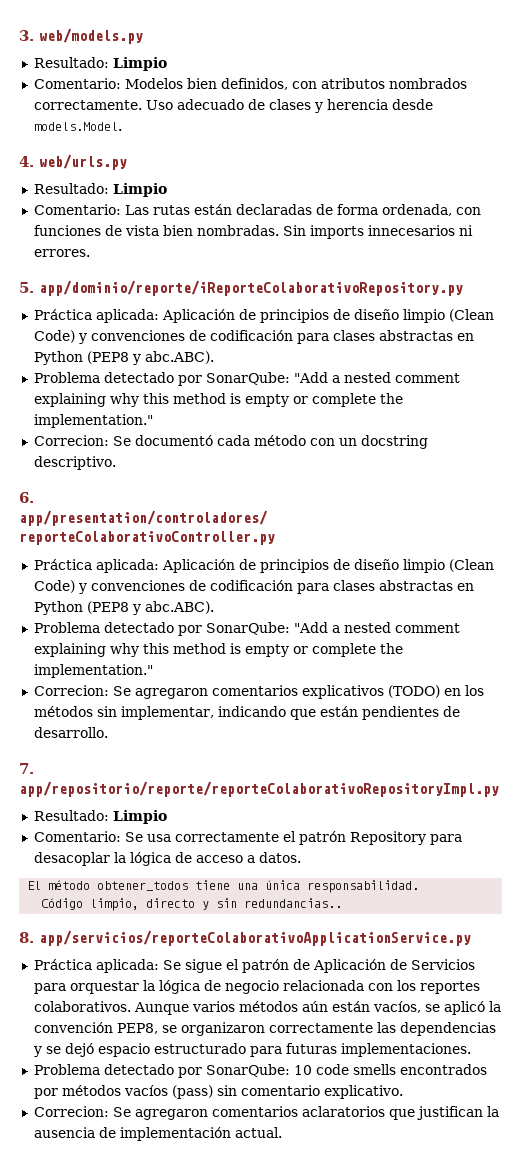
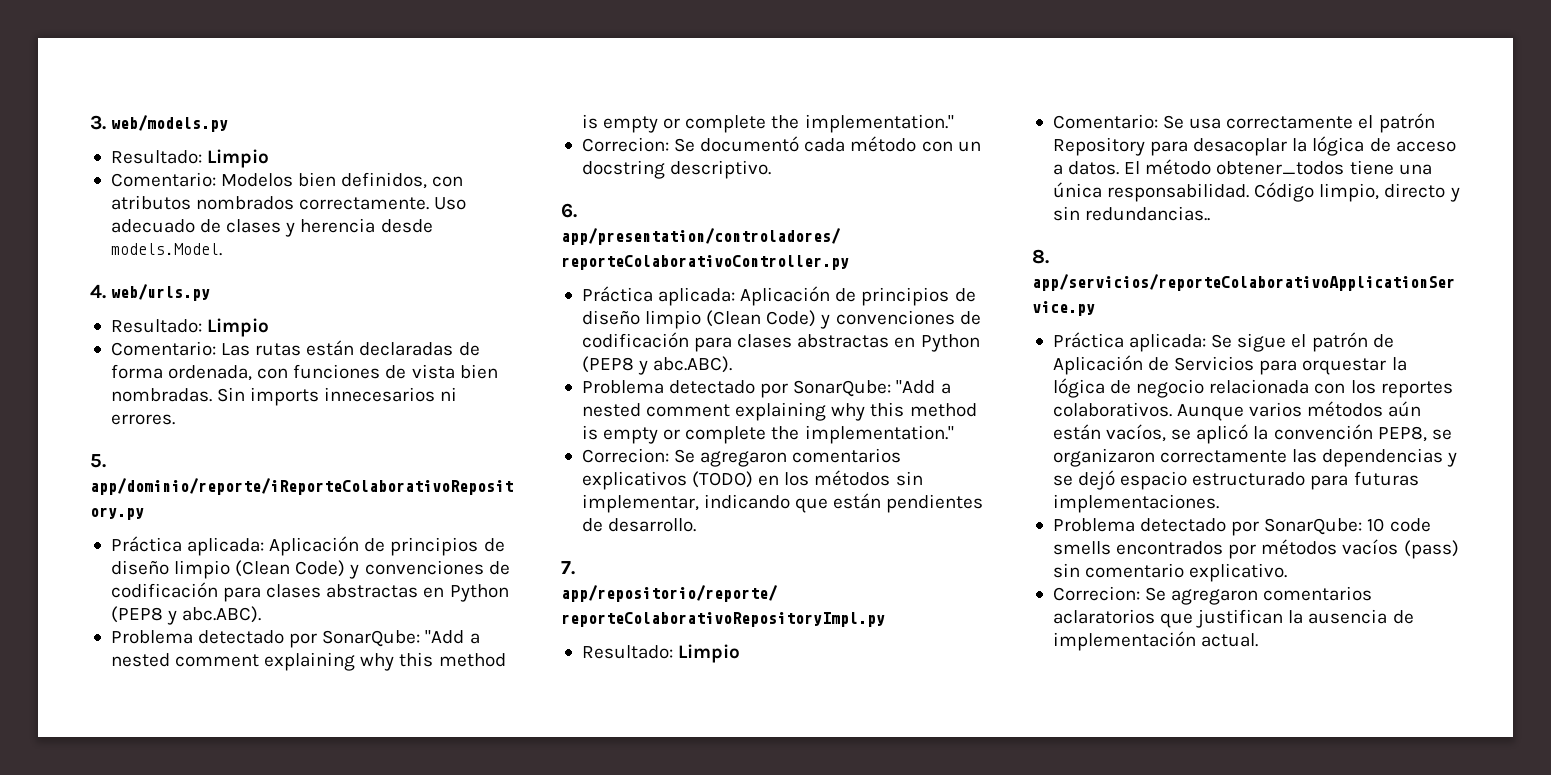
(301, 857) // -> (1120, 168) none
(420, 886) // -> (1250, 192) none

